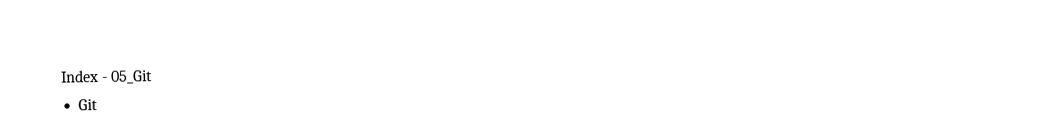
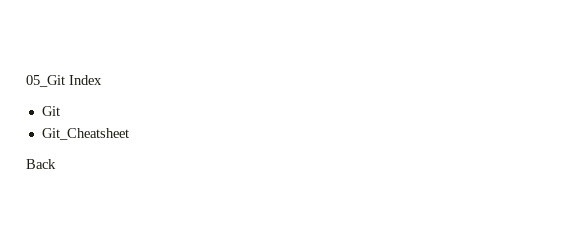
(60, 76) none -> [26,75,65,87] 05_Git
[102,70,154,84] - 05_Git -> (102, 80) none
(99, 105) none -> [41,128,129,140] [26,159,56,169] // Git_Cheatsheet // Back

